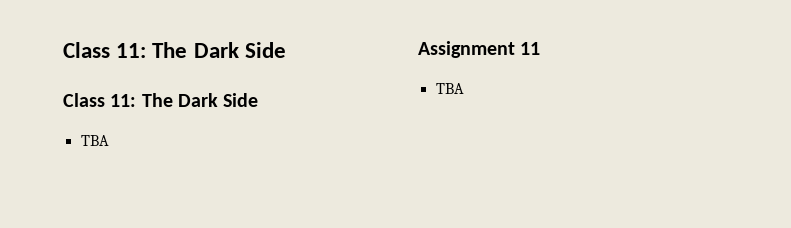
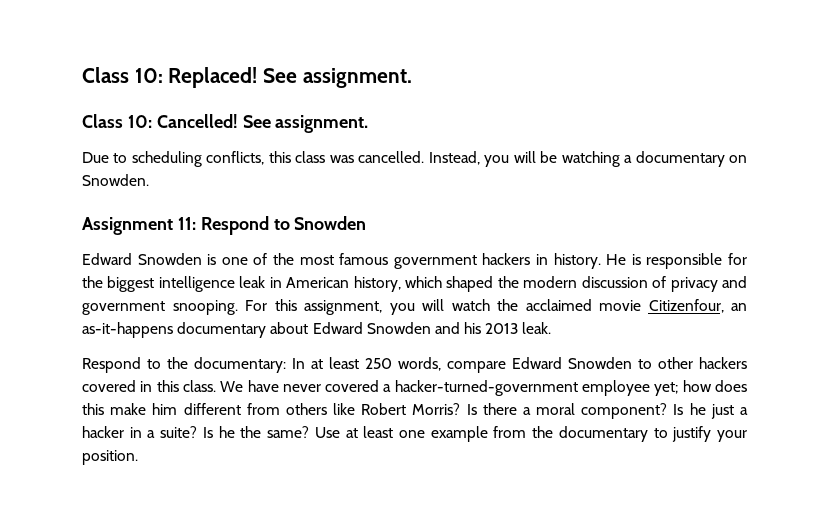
[63,42,286,58] [63,93,259,107] [80,135,109,146] [418,41,541,58] [435,83,464,94] Class 11: The Dark Side // Class 11: The Dark Side // TBA // Assignment 11 // TBA -> [82,67,412,88] [82,114,369,133] [82,151,748,167] [82,174,149,186] [82,216,367,235] [82,253,748,269] [82,276,748,292] [82,299,747,315] [82,322,552,338] [82,357,747,373] [82,380,747,396] [82,403,748,419] [82,426,747,442] [82,450,138,465] Class 10: Replaced! See assignment. // Class 10: Cancelled! See assignment. // Due to scheduling conflicts, this class was cancelled. Instead, you will be watching a documentary on Snowden. // Assignment 11: Respond to Snowden // Edward Snowden is one of the most famous government hackers in history. He is responsible for the biggest intelligence leak in American history, which shaped the modern discussion of privacy and government snooping. For this assignment, you will watch the acclaimed movie Citizenfour, an as-it-happens documentary about Edward Snowden and his 2013 leak. // Respond to the documentary: In at least 250 words, compare Edward Snowden to other hackers covered in this class. We have never covered a hacker-turned-government employee yet; how does this make him different from others like Robert Morris? Is there a moral component? Is he just a hacker in a suite? Is he the same? Use at least one example from the documentary to justify your position.

